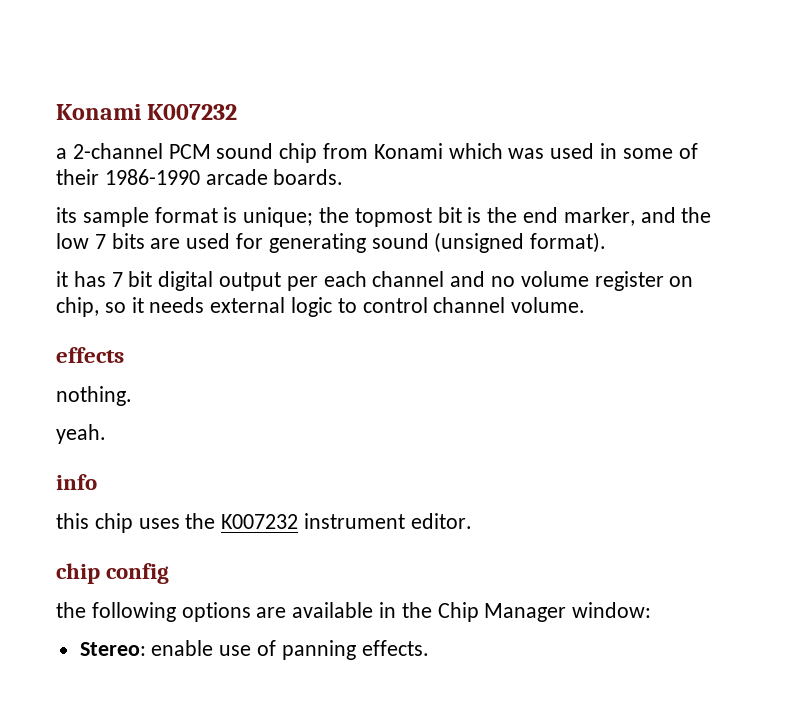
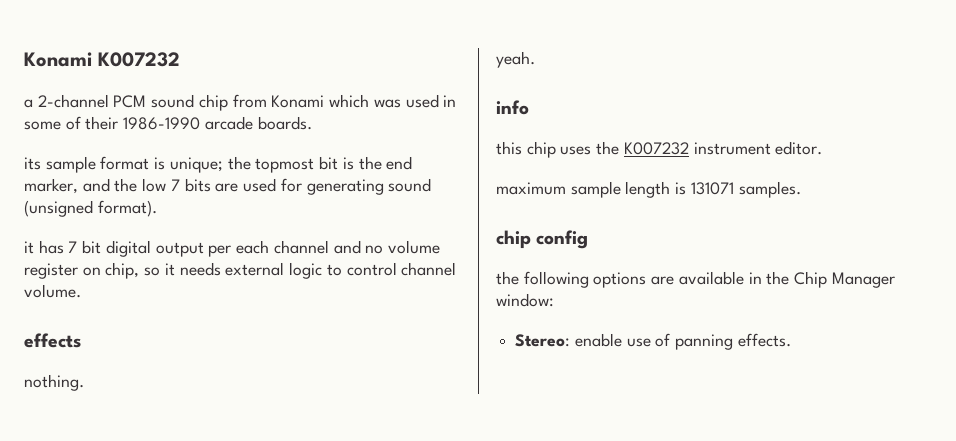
(472, 521) none -> [496,181,801,198] // maximum sample length is 131071 samples.

